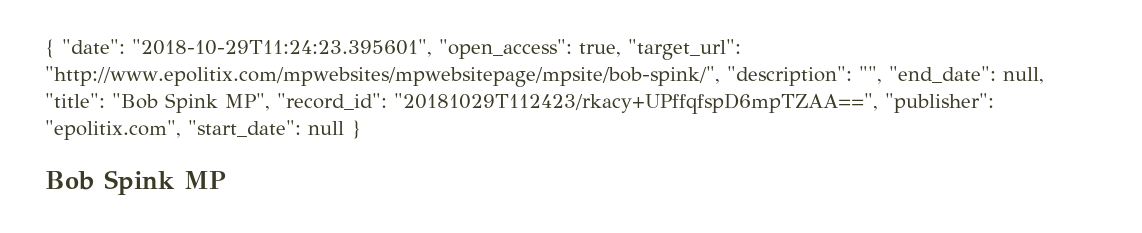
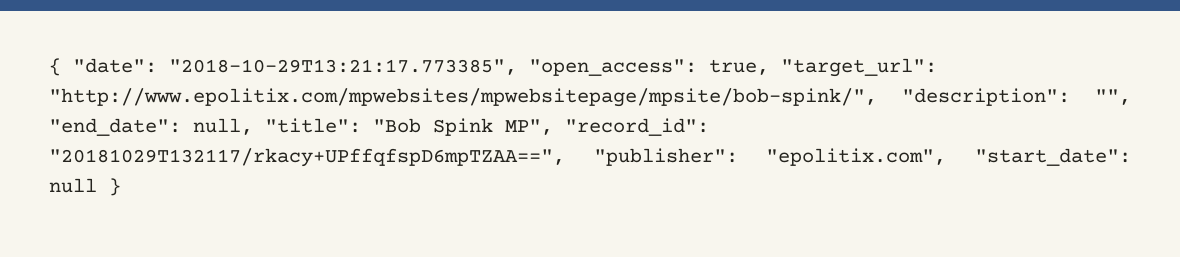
[132,39,432,57] "2018-10-29T11:24:23.395601", -> [169,59,517,75] "2018-10-29T13:21:17.773385",
[394,93,878,114] "20181029T112423/rkacy+UPffqfspD6mpTZAA==", -> [49,148,565,167] "20181029T132117/rkacy+UPffqfspD6mpTZAA==",
[45,170,226,195] // Bob Spink MP -> (121, 187) none

